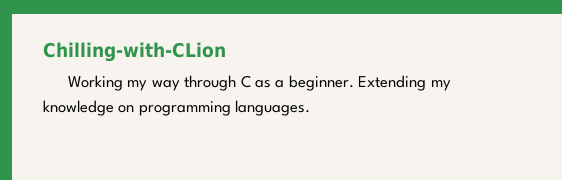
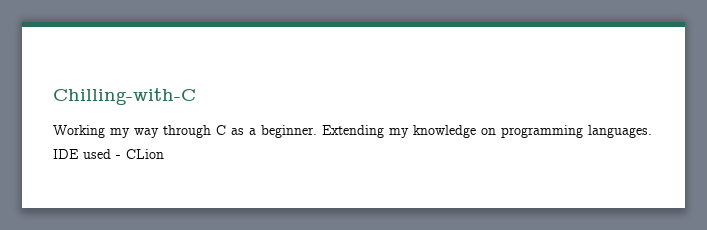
[43,42,226,62] Chilling-with-CLion -> [53,88,196,105] Chilling-with-C
(311, 108) none -> [53,149,164,159] IDE used - CLion

